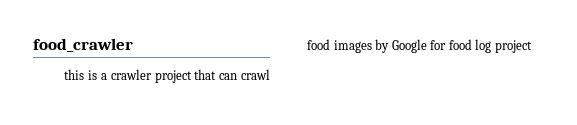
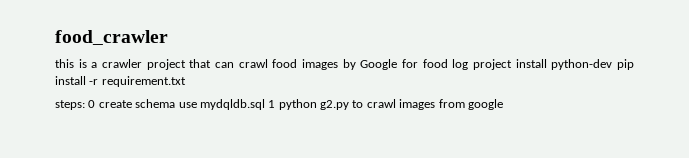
(532, 46) none -> [515,59,635,70] [55,76,186,87] [55,99,503,110] install python-dev pip install -r requirement.txt // steps: 0 create schema use mydqldb.sql 1 python g2.py to crawl images from google

